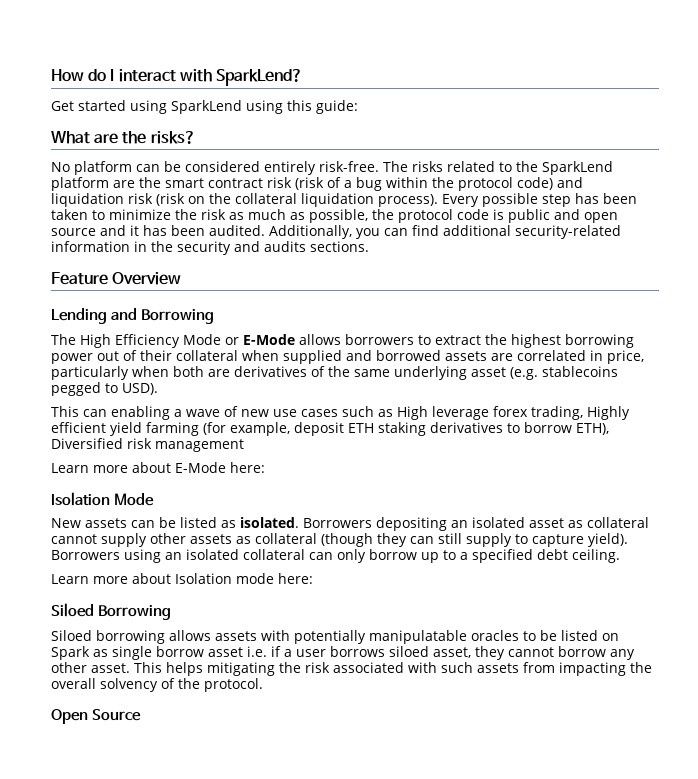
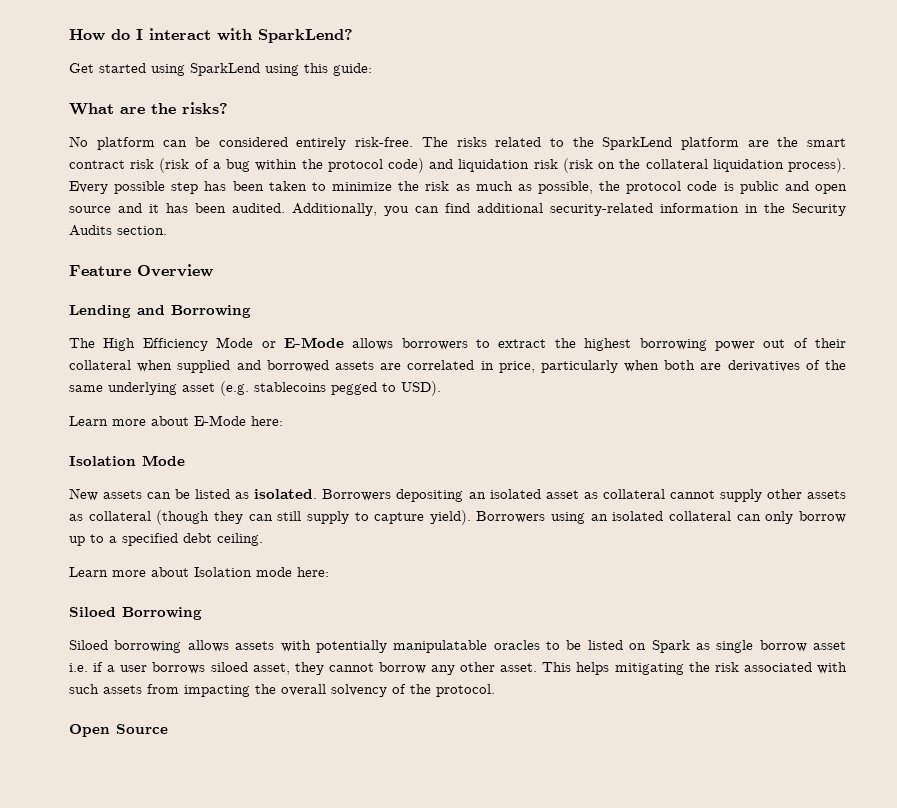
[177,241,369,255] security and audits sections. -> [792,203,846,216] [69,225,167,236] Security Audits section.
[51,406,630,420] [51,422,609,436] [51,438,244,452] // This can enabling a wave of new use cases such as High leverage forex trading, Highly efficient yield farming (for example, deposit ETH staking derivatives to borrow ETH), Diversified risk management -> (441, 388) none

